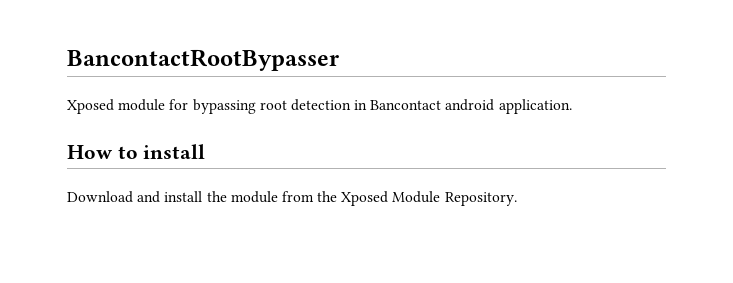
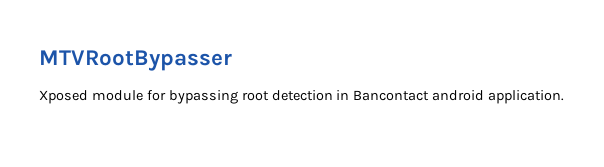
[67,49,339,71] BancontactRootBypasser -> [39,50,232,71] MTVRootBypasser
[67,144,206,159] [67,191,517,206] // How to install // Download and install the module from the Xposed Module Repository. -> (565, 97) none

